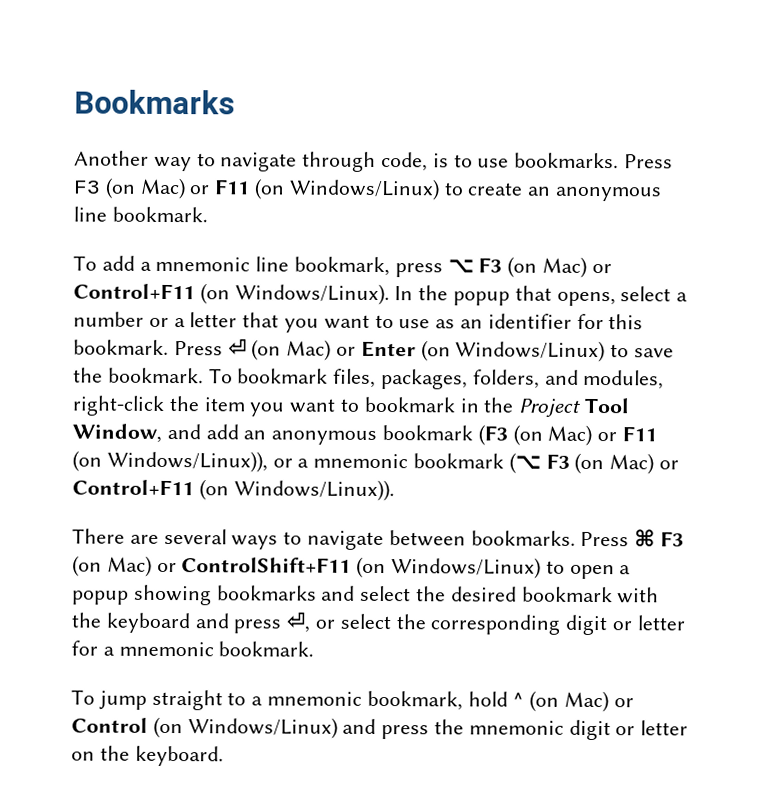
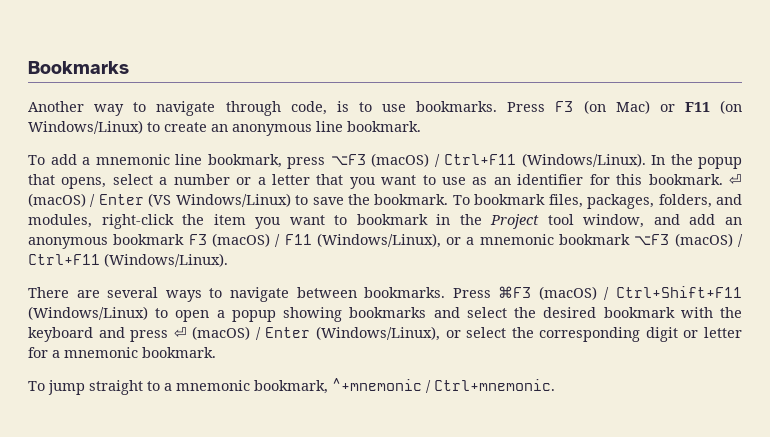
[447,256,612,278] [73,283,390,306] ⌥ F3 (on Mac) or Control+F11 (on Windows/Linux). -> [330,153,646,167] ⌥F3 (macOS) / Ctrl+F11 (Windows/Linux).
[173,338,451,362] Press ⏎ (on Mac) or Enter (on -> [729,174,743,185] [28,193,172,207] ⏎ (macOS) / Enter (VS
[584,397,631,414] [72,423,162,443] Tool Window, -> [547,214,645,228] tool window,
[477,424,658,446] [72,450,680,475] [72,479,395,502] (F3 (on Mac) or F11 (on Windows/Linux)), or a mnemonic bookmark (⌥ F3 (on Mac) or Control+F11 (on Windows/Linux)). -> [188,233,743,248] [28,253,228,267] F3 (macOS) / F11 (Windows/Linux), or a mnemonic bookmark ⌥F3 (macOS) / Ctrl+F11 (Windows/Linux).
[634,529,685,547] [72,555,542,579] ⌘ F3 (on Mac) or ControlShift+F11 (on Windows/Linux) -> [498,286,742,300] [28,306,148,320] ⌘F3 (macOS) / Ctrl+Shift+F11 (Windows/Linux)
[286,611,312,633] ⏎, -> [173,326,440,341] ⏎ (macOS) / Enter (Windows/Linux),
[467,690,634,713] [71,716,689,741] [71,745,224,767] hold ^ (on Mac) or Control (on Windows/Linux) and press the mnemonic digit or letter on the keyboard. -> [332,378,555,393] ^+mnemonic / Ctrl+mnemonic.

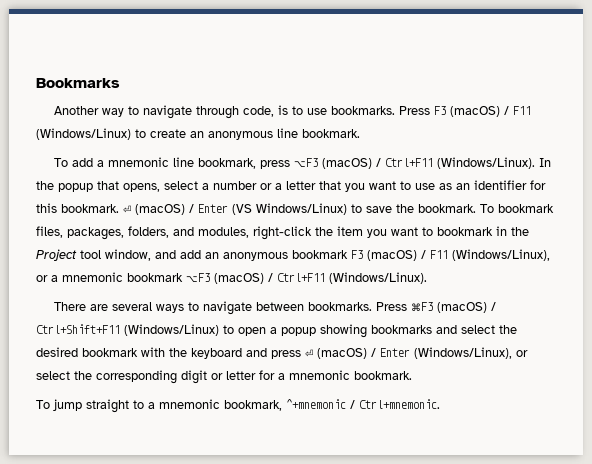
[583,100,742,114] [28,120,143,134] (on Mac) or F11 (on Windows/Linux) -> [450,106,532,117] [36,128,131,140] (macOS) / F11 (Windows/Linux)

